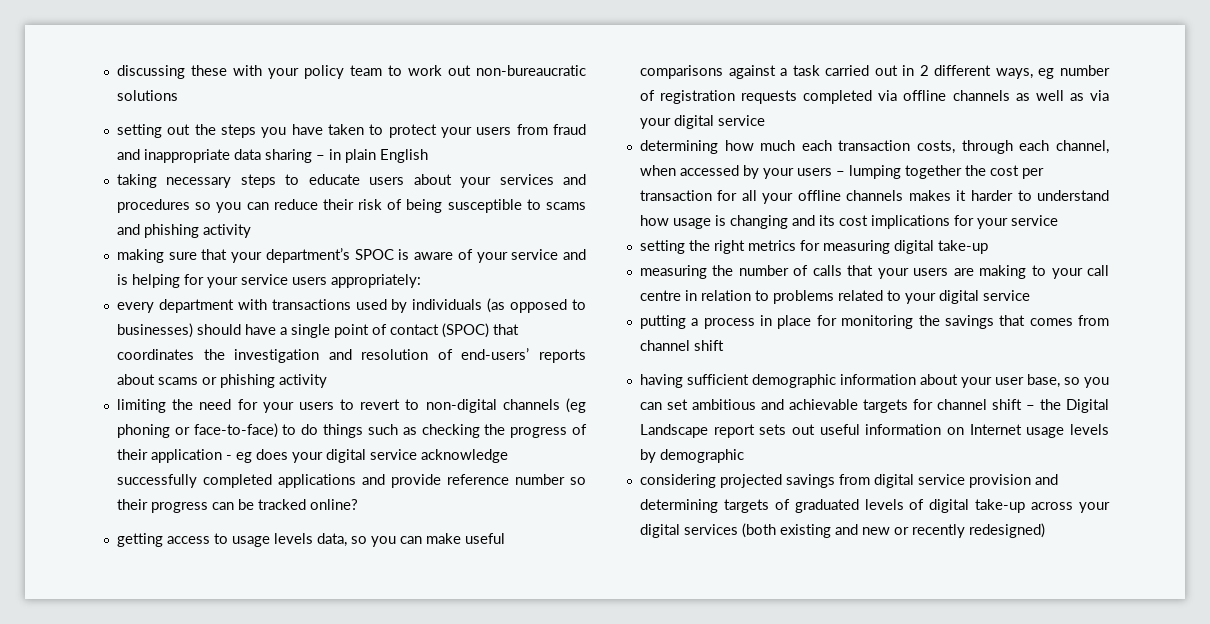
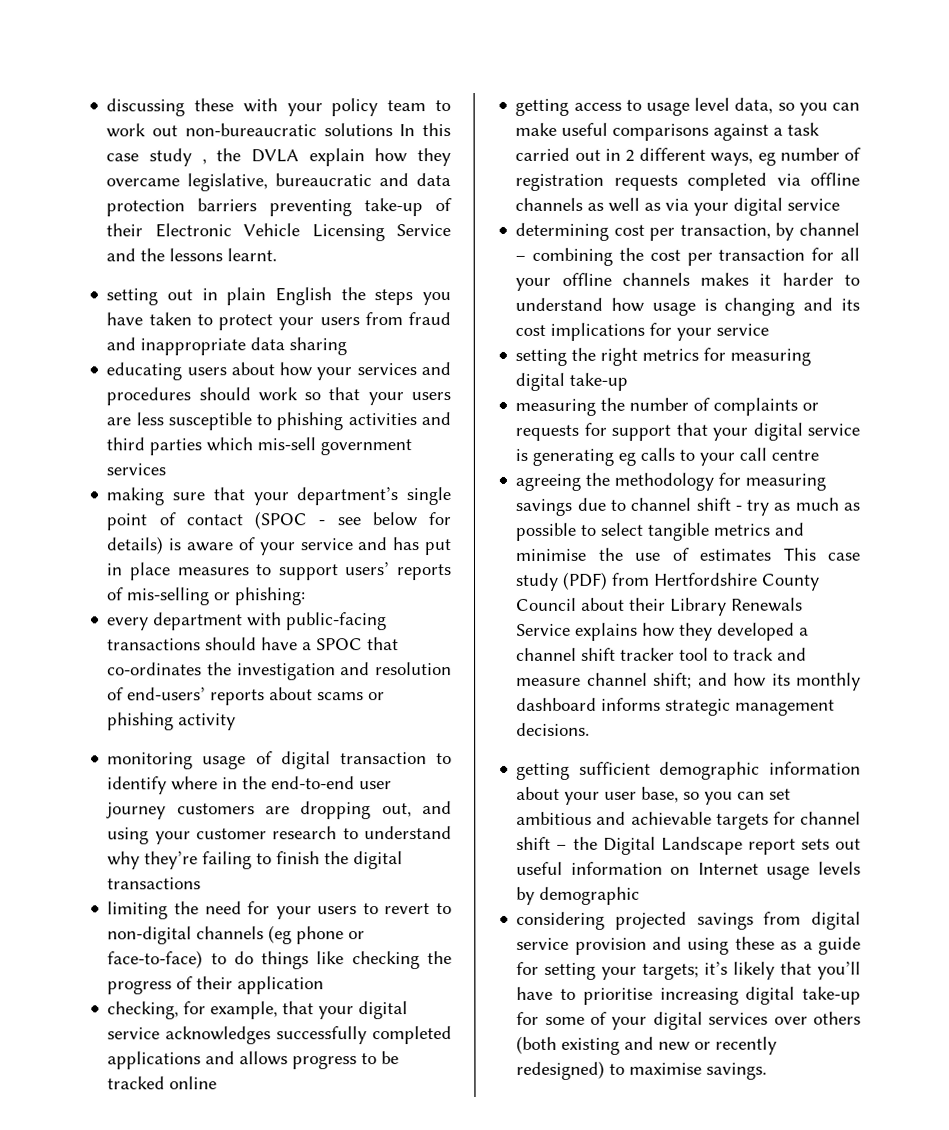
(178, 95) none -> [399,123,451,137] [106,148,451,167] [106,173,451,192] [106,198,452,217] [106,223,451,242] [106,248,278,262] In this case study , the DVLA explain how they overcame legislative, bureaucratic and data protection barriers preventing take-up of their Electronic Vehicle Licensing Service and the lessons learnt.
(191, 129) none -> [201,287,333,306] in plain English
[315,149,428,163] [116,174,360,188] – in plain English // taking necessary steps to educate -> [106,362,183,381] // educating
(452, 179) none -> [279,362,313,377] how
[195,199,586,213] [116,224,251,238] so you can reduce their risk of being susceptible to scams and phishing activity -> [198,387,451,406] [106,412,451,431] [106,437,413,456] [106,463,167,476] should work so that your users are less susceptible to phishing activities and third parties which mis-sell government services
[354,249,394,260] SPOC -> [406,487,451,506] [106,511,451,531] [106,536,164,555] single point of contact (SPOC - see below for details)
[116,274,421,288] [116,298,586,313] [116,323,519,338] [116,349,194,360] is helping for your service users appropriately: // every department with transactions used by individuals (as opposed to businesses) should have a single point of contact (SPOC) that coordinates -> [392,537,452,556] [106,562,452,581] [107,587,307,606] [107,612,388,631] [107,637,400,651] [107,662,203,676] has put in place measures to support users’ reports of mis-selling or phishing: // every department with public-facing transactions should have a SPOC that co-ordinates
(327, 381) none -> [107,751,452,770] [107,776,393,795] [106,801,452,820] [107,826,452,845] [107,851,404,870] [107,877,202,890] // monitoring usage of digital transaction to identify where in the end-to-end user journey customers are dropping out, and using your customer research to understand why they’re failing to finish the digital transactions
[116,424,170,438] phoning -> [296,926,345,945] phone
[367,424,417,435] such as -> [316,951,345,965] like
[225,449,508,463] - eg does your digital service acknowledge -> [107,1001,409,1020] [107,1026,272,1045] // checking, for example, that your digital service acknowledges
[390,474,586,488] [116,499,234,513] provide reference number so their progress can -> [239,1051,378,1070] allows progress to
[309,499,358,510] online? -> [169,1076,218,1090] online
[273,533,313,544] levels -> [694,97,731,111] level
[724,140,1109,154] [639,165,962,179] how much each transaction costs, through each channel, when accessed by your users – lumping together -> [613,222,860,241] [515,247,614,266] cost per transaction, by channel – combining
[812,265,1109,279] [639,290,1030,304] [639,315,1109,329] [639,340,724,351] [639,374,683,388] calls that your users are making to your call centre in relation to problems related to your digital service // putting a process in place for monitoring the savings that comes from channel shift // having -> [713,397,820,416] [515,422,860,441] [515,447,820,466] [515,472,827,491] [515,497,860,516] [515,522,805,541] [515,547,860,561] [516,571,821,591] [516,597,804,616] [516,622,810,641] [516,647,808,661] [516,672,861,691] [516,697,836,716] [516,722,591,736] [516,762,571,780] complaints or requests for support that your digital service is generating eg calls to your call centre // agreeing the methodology for measuring savings due to channel shift - try as much as possible to select tangible metrics and minimise the use of estimates This case study (PDF) from Hertfordshire County Council about their Library Renewals Service explains how they developed a channel shift tracker tool to track and measure channel shift; and how its monthly dashboard informs strategic management decisions. // getting
[639,499,1074,513] determining targets of graduated levels of digital take-up across -> [687,936,861,955] [516,961,861,980] [516,986,861,1005] [516,1011,608,1025] using these as a guide for setting your targets; it’s likely that you’ll have to prioritise increasing digital take-up for some of
(738, 529) none -> [773,1011,861,1025] over others
(1045, 530) none -> [609,1062,768,1080] to maximise savings.

